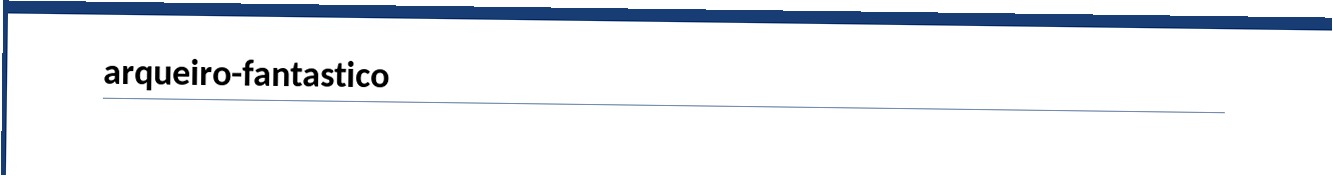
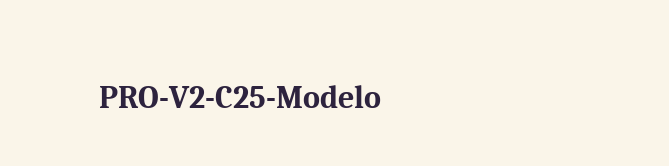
[103,57,390,94] arqueiro-fantastico -> [99,85,381,108] PRO-V2-C25-Modelo

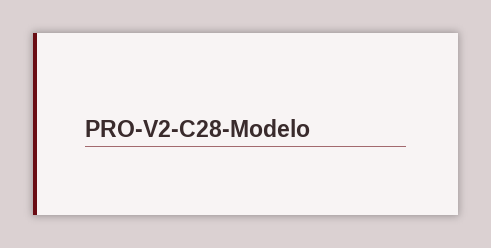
[99,85,381,108] PRO-V2-C25-Modelo -> [85,119,310,137] PRO-V2-C28-Modelo

